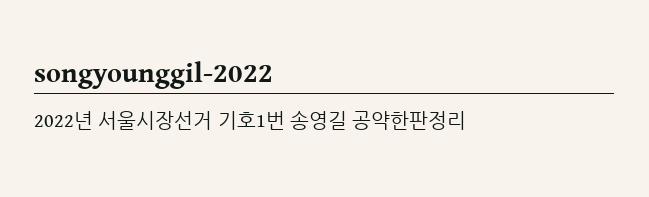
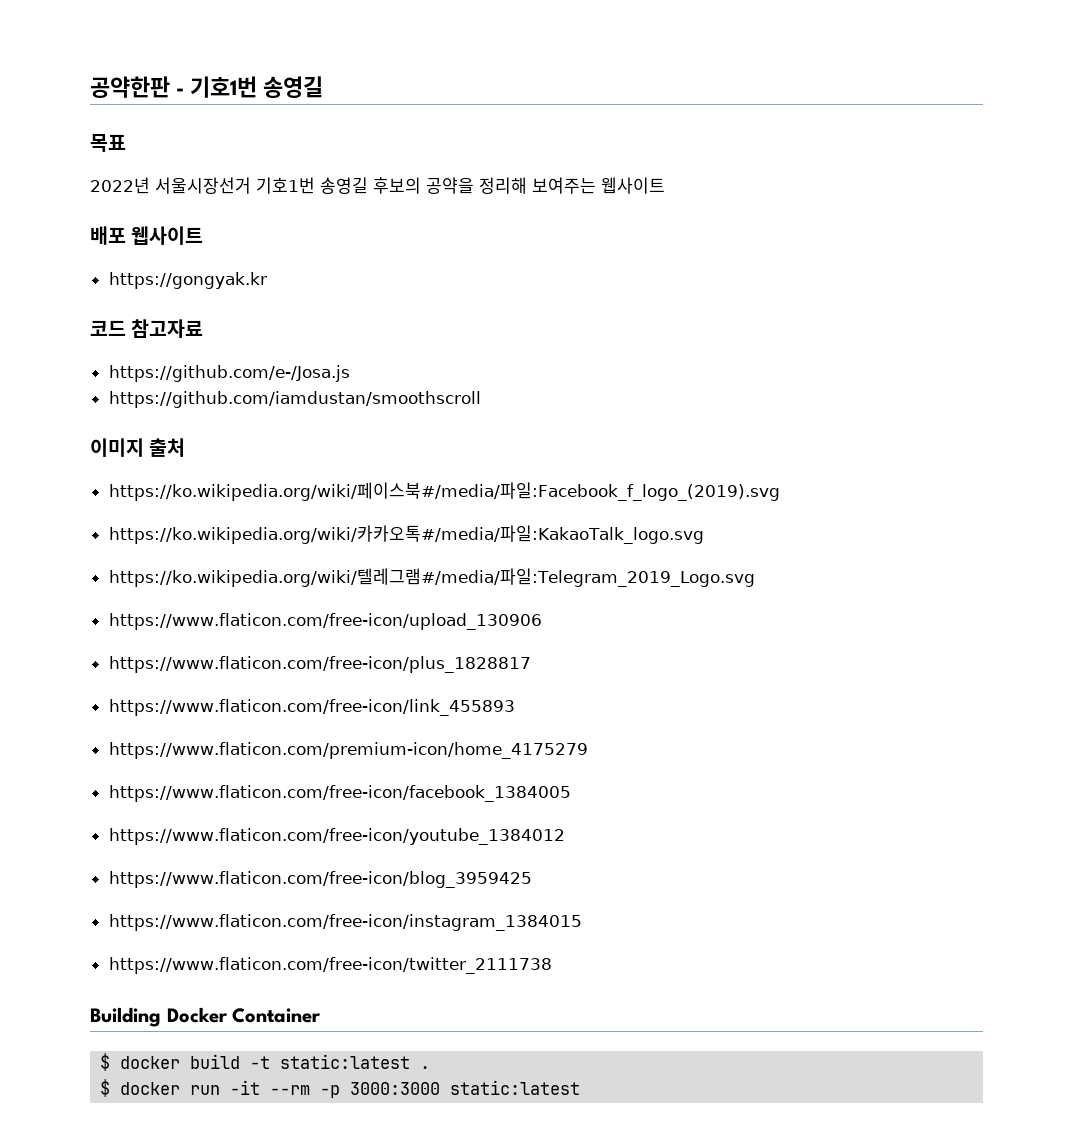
[34,61,273,89] songyounggil-2022 -> [90,76,323,98] [90,134,126,152] 공약한판 - 기호1번 송영길 // 목표
[352,111,467,130] 공약한판정리 -> [373,177,665,194] [90,226,204,245] [108,272,267,289] [90,319,204,338] [108,365,350,382] [108,391,481,408] [90,438,186,457] [108,482,780,501] [108,525,704,544] [108,568,755,587] [108,613,542,630] [108,656,531,673] [108,699,515,716] [108,742,588,759] [108,785,571,802] [108,828,565,845] [108,871,532,888] [108,914,582,931] [108,957,552,974] [90,1007,322,1027] [100,1053,431,1071] [100,1079,581,1098] 후보의 공약을 정리해 보여주는 웹사이트 // 배포 웹사이트 // https://gongyak.kr // 코드 참고자료 // https://github.com/e-/Josa.js // https://github.com/iamdustan/smoothscroll // 이미지 출처 // https://ko.wikipedia.org/wiki/페이스북#/media/파일:Facebook_f_logo_(2019).svg // https://ko.wikipedia.org/wiki/카카오톡#/media/파일:KakaoTalk_logo.svg // https://ko.wikipedia.org/wiki/텔레그램#/media/파일:Telegram_2019_Logo.svg // https://www.flaticon.com/free-icon/upload_130906 // https://www.flaticon.com/free-icon/plus_1828817 // https://www.flaticon.com/free-icon/link_455893 // https://www.flaticon.com/premium-icon/home_4175279 // https://www.flaticon.com/free-icon/facebook_1384005 // https://www.flaticon.com/free-icon/youtube_1384012 // https://www.flaticon.com/free-icon/blog_3959425 // https://www.flaticon.com/free-icon/instagram_1384015 // https://www.flaticon.com/free-icon/twitter_2111738 // Building Docker Container // $ docker build -t static:latest . // $ docker run -it --rm -p 3000:3000 static:latest

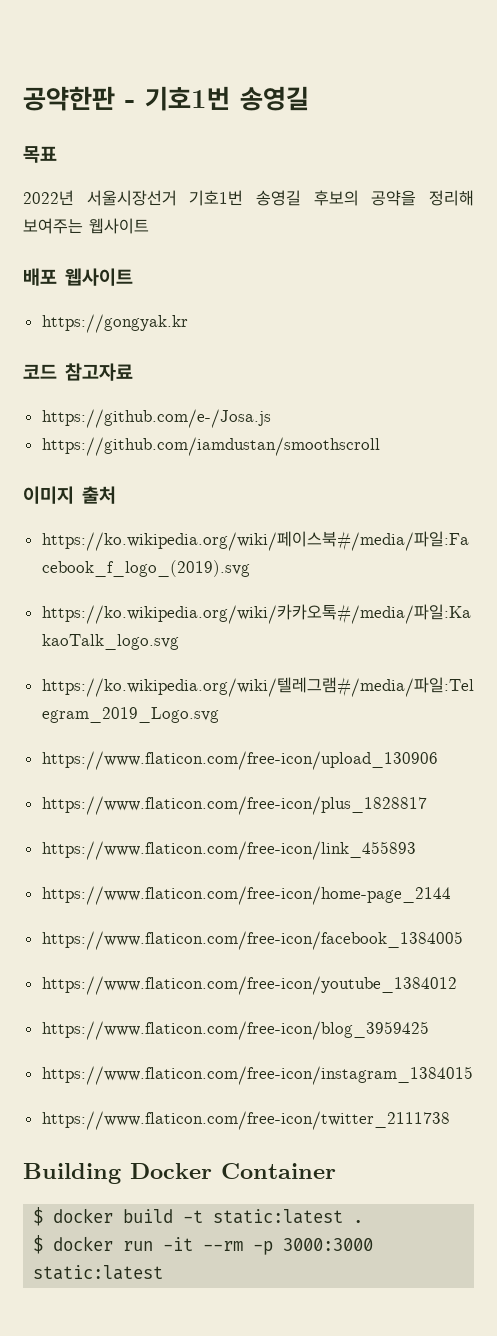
[108,742,588,759] https://www.flaticon.com/premium-icon/home_4175279 -> [41,886,451,905] https://www.flaticon.com/free-icon/home-page_2144

